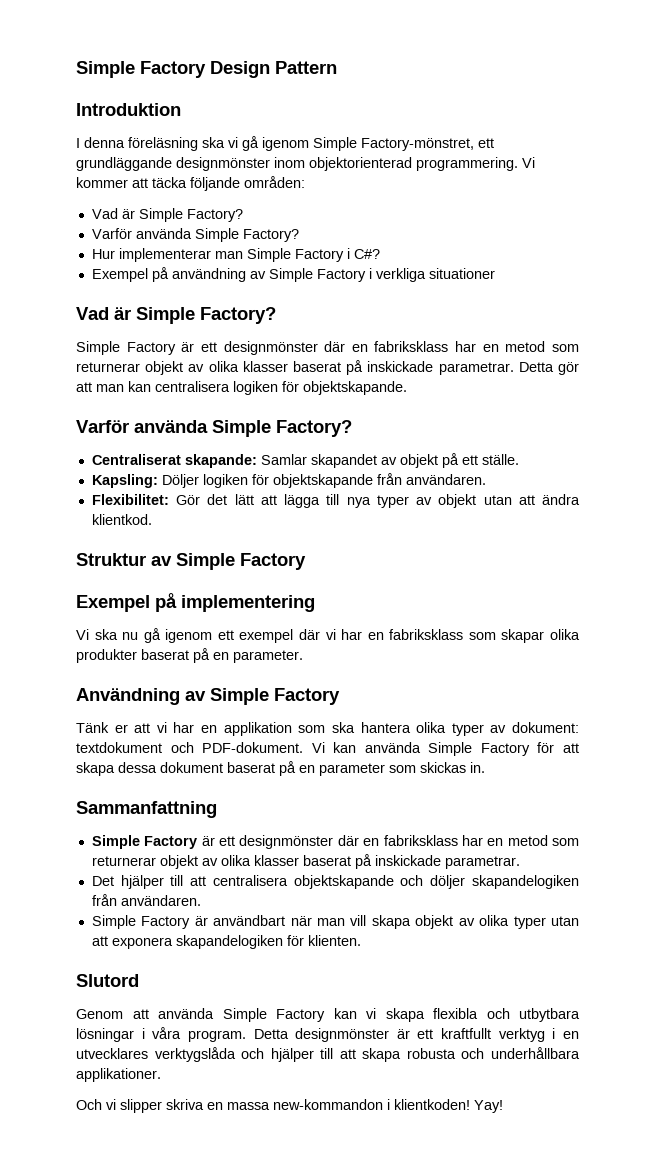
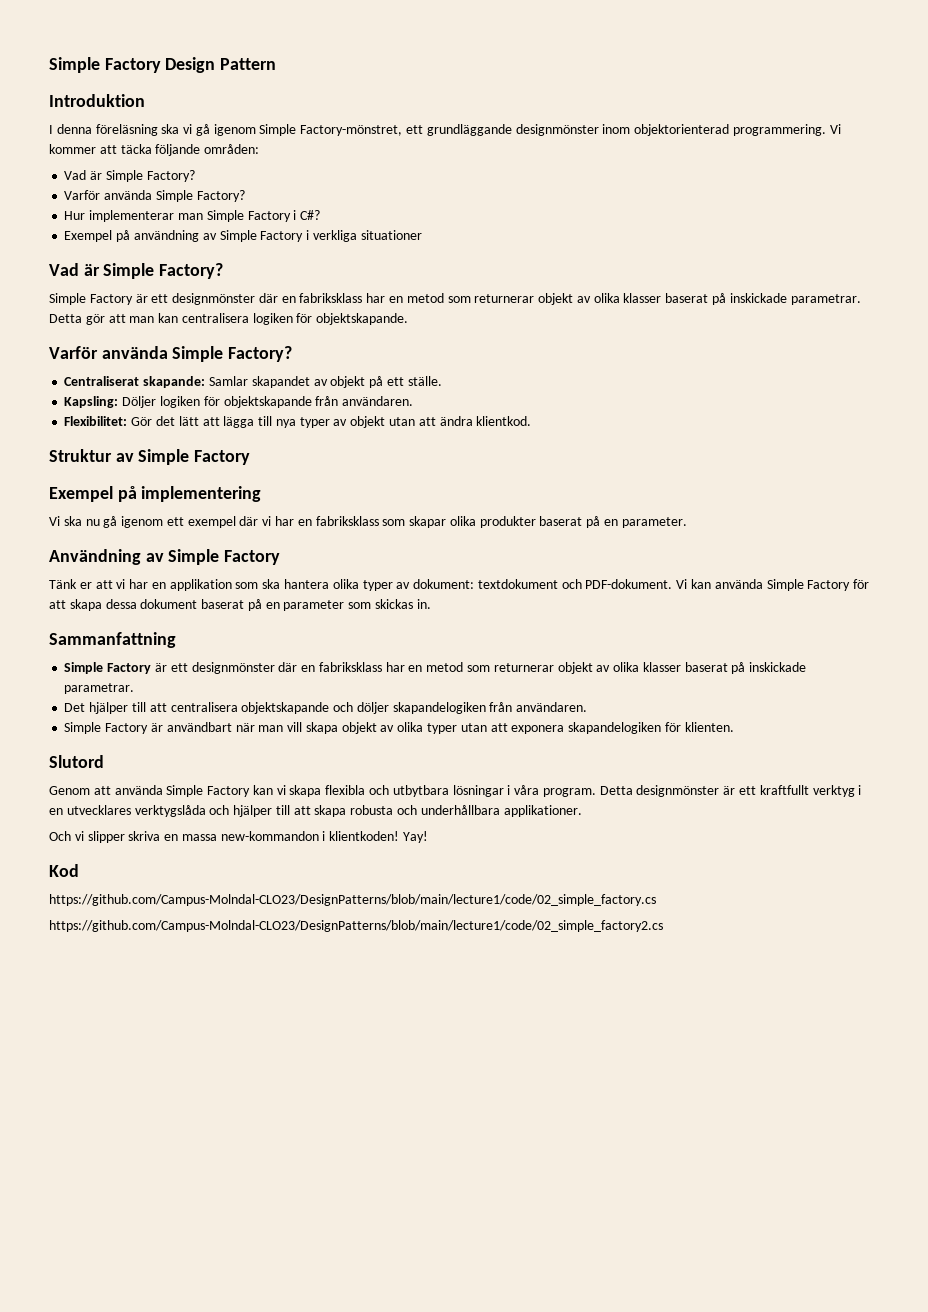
(503, 1106) none -> [49,864,79,877] [49,894,656,906] [49,920,663,932] // Kod // https://github.com/Campus-Molndal-CLO23/DesignPatterns/blob/main/lecture1/code/02_simple_factory.cs // https://github.com/Campus-Molndal-CLO23/DesignPatterns/blob/main/lecture1/code/02_simple_factory2.cs

